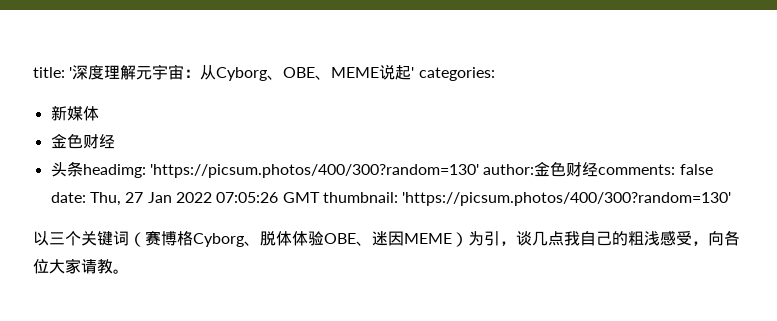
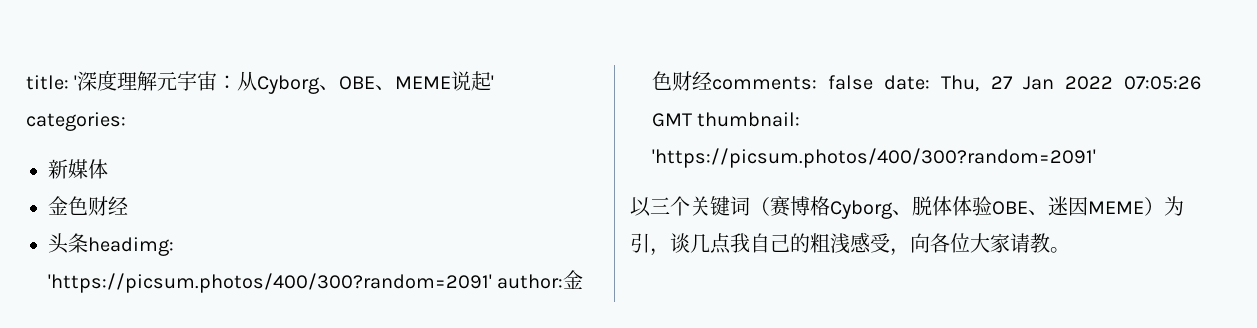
[149,164,479,178] 'https://picsum.photos/400/300?random=130' -> [48,273,492,293] 'https://picsum.photos/400/300?random=2091'
[402,192,732,206] 'https://picsum.photos/400/300?random=130' -> [652,148,1096,168] 'https://picsum.photos/400/300?random=2091'

